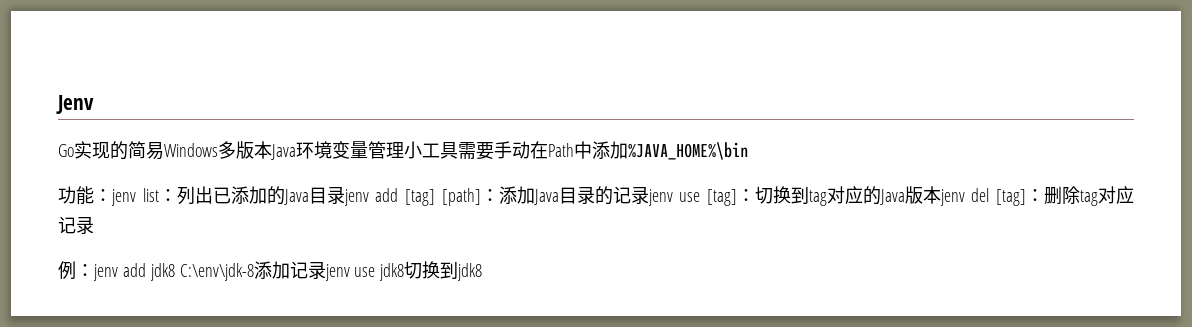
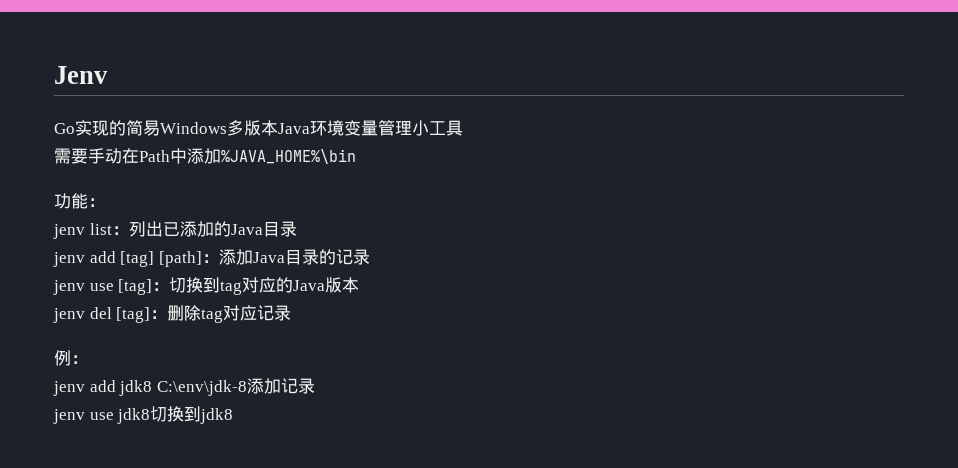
(458, 150) none -> (463, 128) //
(112, 195) none -> (105, 202) //
(345, 195) none -> (297, 229) //
(649, 195) none -> (370, 257) //
(941, 195) none -> (360, 285) //
(94, 270) none -> (88, 359) //
(326, 270) none -> (315, 386) //

